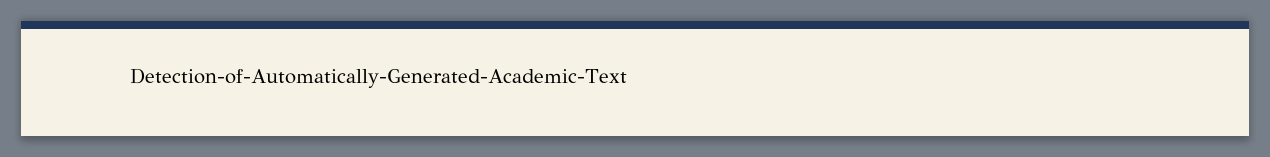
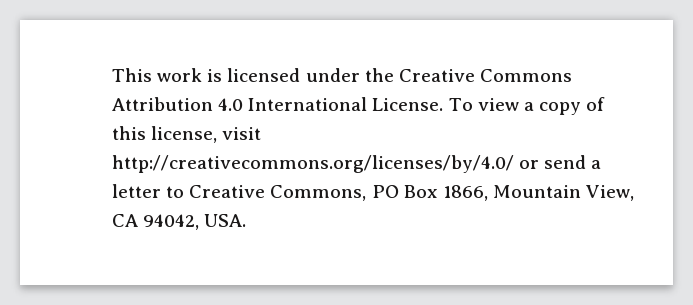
[130,68,627,88] Detection-of-Automatically-Generated-Academic-Text -> [112,68,572,82] [112,97,606,115] [112,126,262,143] [112,155,602,173] [112,184,635,201] [112,214,247,230] This work is licensed under the Creative Commons Attribution 4.0 International License. To view a copy of this license, visit http://creativecommons.org/licenses/by/4.0/ or send a letter to Creative Commons, PO Box 1866, Mountain View, CA 94042, USA.

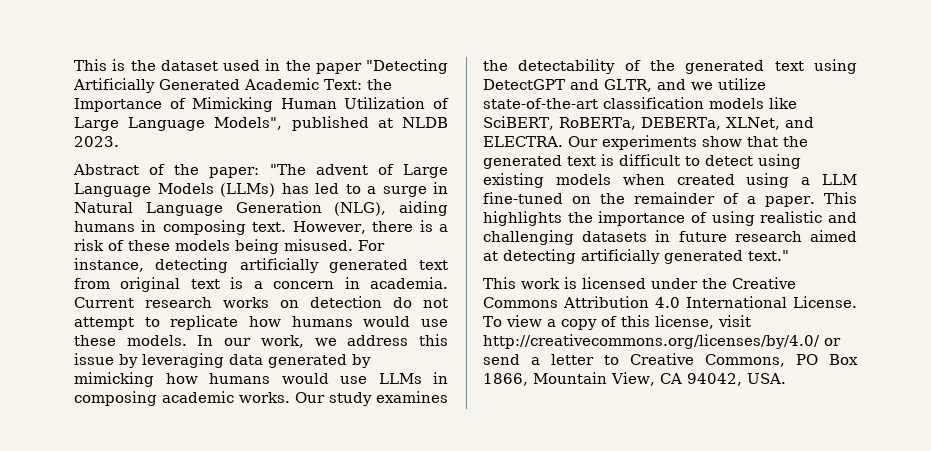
[112,68,152,82] This -> [74,59,448,74] [73,78,392,93] [74,97,449,112] [74,116,448,131] [74,136,119,147] [73,164,448,178] [74,182,448,197] [74,201,448,216] [74,220,448,235] [74,239,385,254] [74,258,448,273] [74,277,448,292] [74,296,448,308] [74,315,448,330] [74,334,449,348] [74,353,371,368] [74,372,448,387] [74,391,448,406] [483,59,857,74] [483,78,766,92] [483,97,797,109] [483,116,814,130] [483,135,808,150] [483,154,801,169] [483,173,857,188] [483,192,857,207] [483,211,857,226] [483,230,857,245] [483,249,789,264] [483,277,516,289] This is the dataset used in the paper "Detecting Artificially Generated Academic Text: the Importance of Mimicking Human Utilization of Large Language Models", published at NLDB 2023. // Abstract of the paper: "The advent of Large Language Models (LLMs) has led to a surge in Natural Language Generation (NLG), aiding humans in composing text. However, there is a risk of these models being misused. For instance, detecting artificially generated text from original text is a concern in academia. Current research works on detection do not attempt to replicate how humans would use these models. In our work, we address this issue by leveraging data generated by mimicking how humans would use LLMs in composing academic works. Our study examines the detectability of the generated text using DetectGPT and GLTR, and we utilize state-of-the-art classification models like SciBERT, RoBERTa, DEBERTa, XLNet, and ELECTRA. Our experiments show that the generated text is difficult to detect using existing models when created using a LLM fine-tuned on the remainder of a paper. This highlights the importance of using realistic and challenging datasets in future research aimed at detecting artificially generated text." // This

